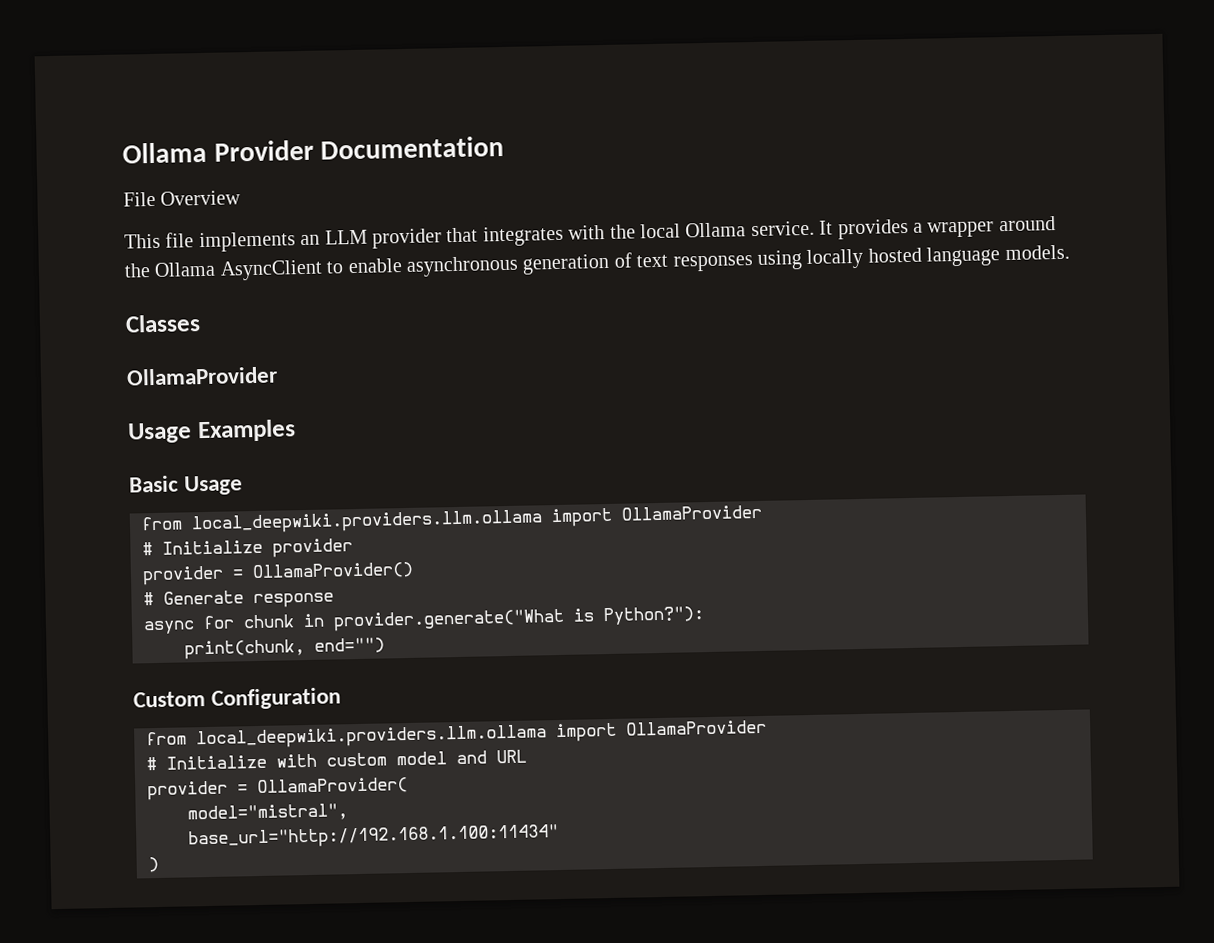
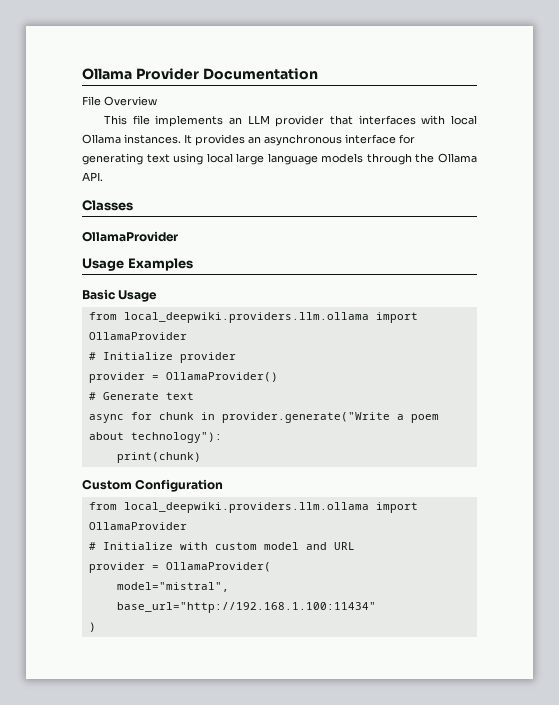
[482,224,636,247] integrates with the -> [358,115,446,125] interfaces with
[750,220,815,237] service. -> [124,134,181,144] instances.
[912,216,1056,238] [124,244,1070,281] a wrapper around the Ollama AsyncClient to enable asynchronous generation of text responses using locally hosted language models. -> [248,134,415,146] [82,153,477,165] [82,172,103,181] an asynchronous interface for generating text using local large language models through the Ollama API.
[253,592,334,609] response -> [165,392,194,400] text
[333,606,705,632] [184,637,385,660] provider.generate("What is Python?"): // print(chunk, end="") -> [221,412,439,423] [88,432,222,443] [116,452,201,463] provider.generate("Write a poem about technology"): // print(chunk)

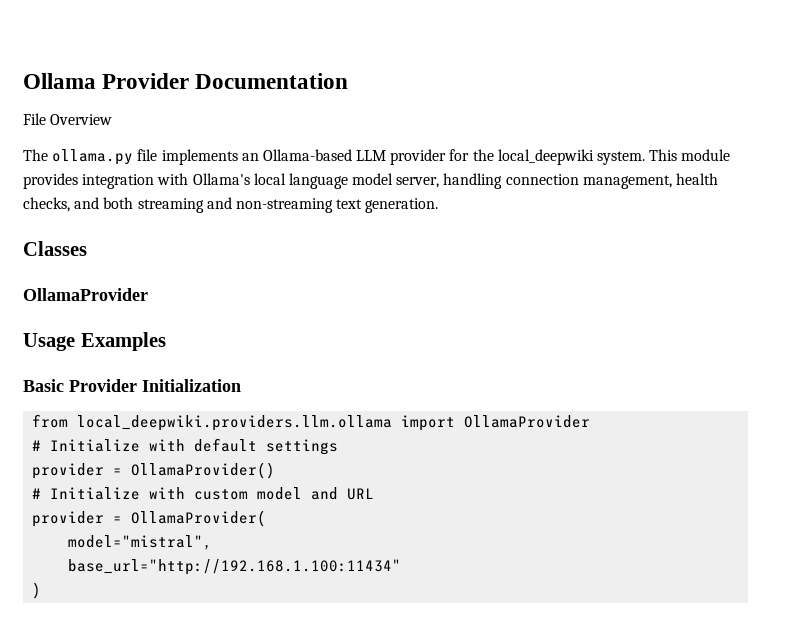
[104,115,128,125] This -> [23,149,134,165] The ollama.py
(243, 121) none -> [262,149,352,161] Ollama-based
[330,115,478,125] [82,134,415,146] [82,153,477,165] [82,172,103,181] that interfaces with local Ollama instances. It provides an asynchronous interface for generating text using local large language models through the Ollama API. -> [449,149,731,165] [23,173,719,189] [23,197,439,213] for the local_deepwiki system. This module provides integration with Ollama's local language model server, handling connection management, health checks, and both streaming and non-streaming text generation.
[118,290,158,302] [88,312,418,323] [88,332,187,340] [88,352,236,363] Usage // from local_deepwiki.providers.llm.ollama import OllamaProvider // # Initialize provider -> [69,379,241,392] [32,414,591,431] [32,438,339,455] Provider Initialization // from local_deepwiki.providers.llm.ollama import OllamaProvider // # Initialize with default settings
[88,392,194,400] [88,412,439,423] [88,432,222,443] [116,452,201,463] [82,479,224,492] [88,502,418,513] [88,522,187,530] // # Generate text // async for chunk in provider.generate("Write a poem about technology"): // print(chunk) // Custom Configuration // from local_deepwiki.providers.llm.ollama import OllamaProvider -> (276, 470) none

